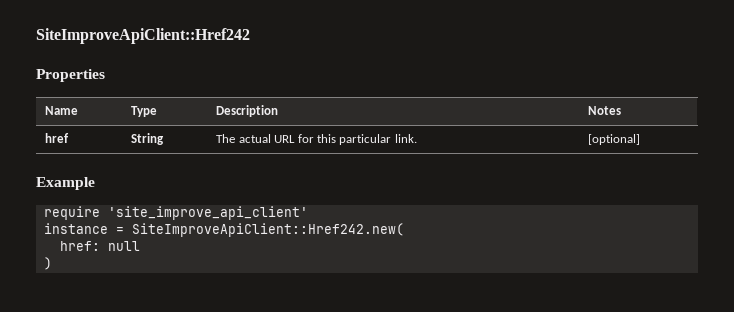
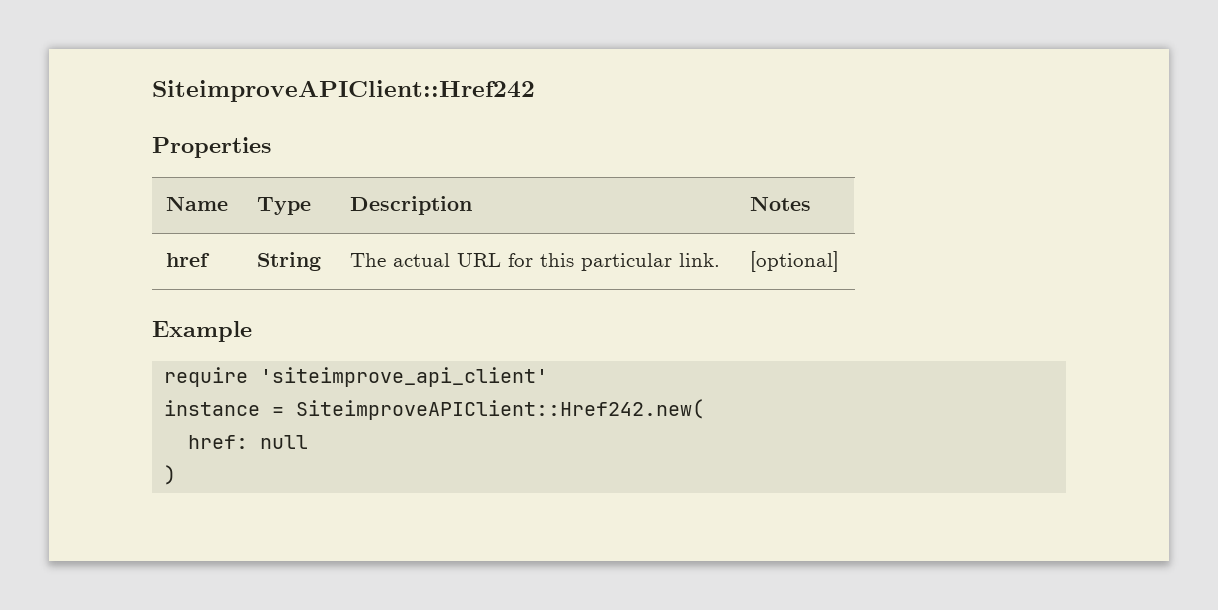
[36,28,250,44] SiteImproveApiClient::Href242 -> [152,80,535,102] SiteimproveAPIClient::Href242
[108,206,309,220] 'site_improve_api_client' -> [260,367,549,387] 'siteimprove_api_client'
[132,223,405,237] SiteImproveApiClient::Href242.new( -> [296,399,705,420] SiteimproveAPIClient::Href242.new(

